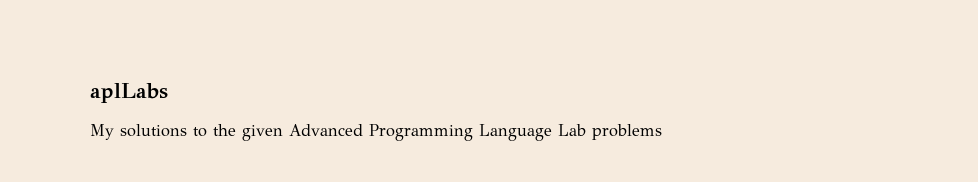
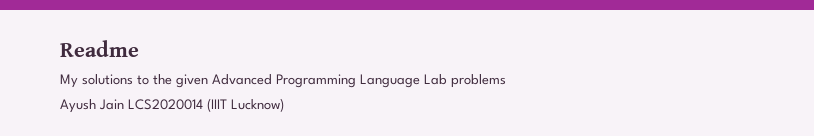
[90,83,168,103] aplLabs -> [60,40,139,57] Readme
(662, 132) none -> [60,98,284,113] // Ayush Jain LCS2020014 (IIIT Lucknow)

